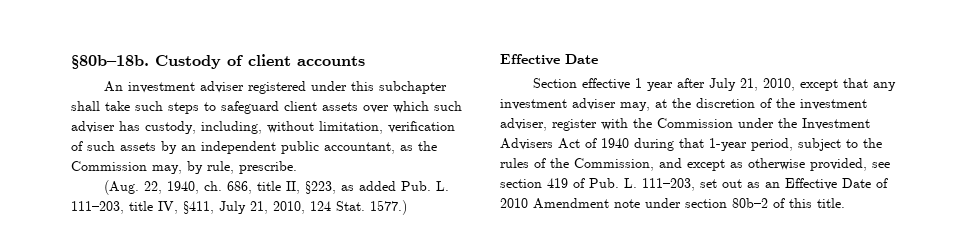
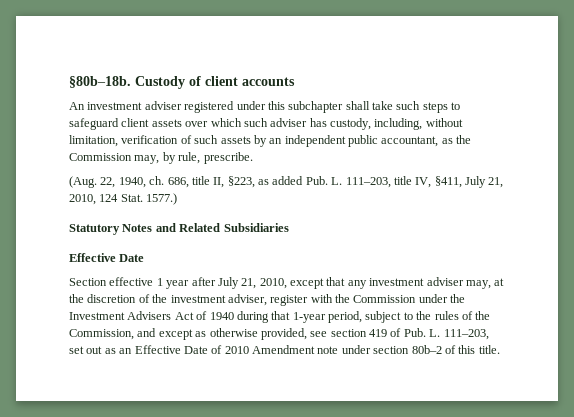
(407, 207) none -> [69,223,289,235] // Statutory Notes and Related Subsidiaries

